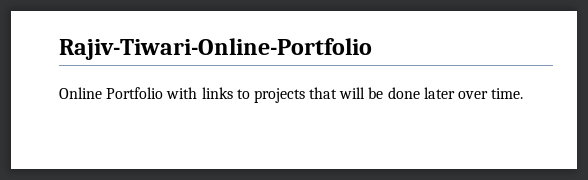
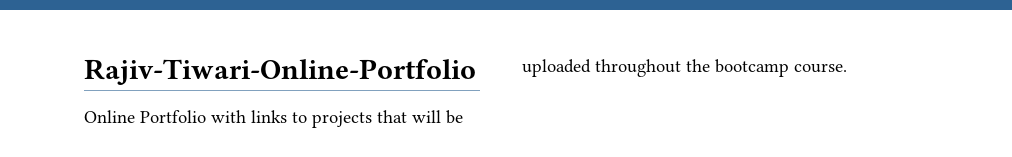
[387,87,524,99] done later over time. -> [522,59,847,77] uploaded throughout the bootcamp course.

